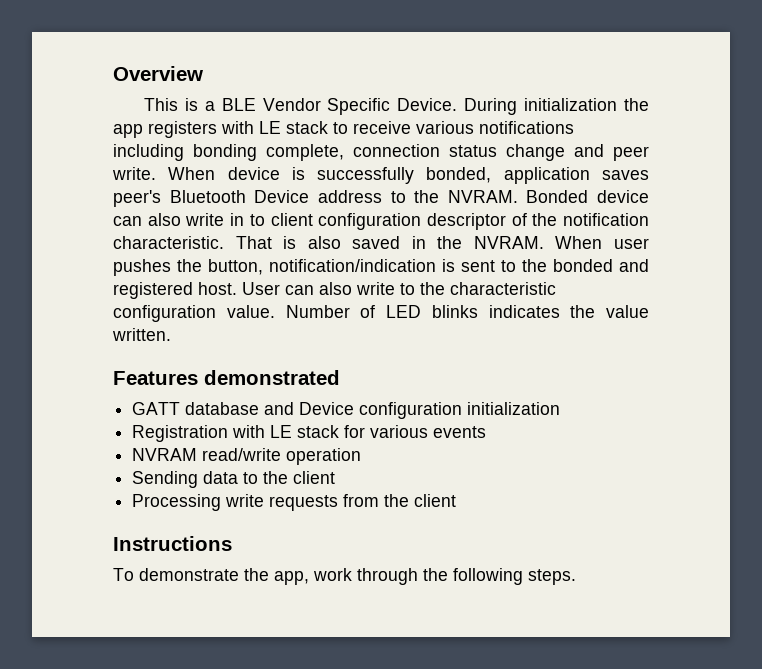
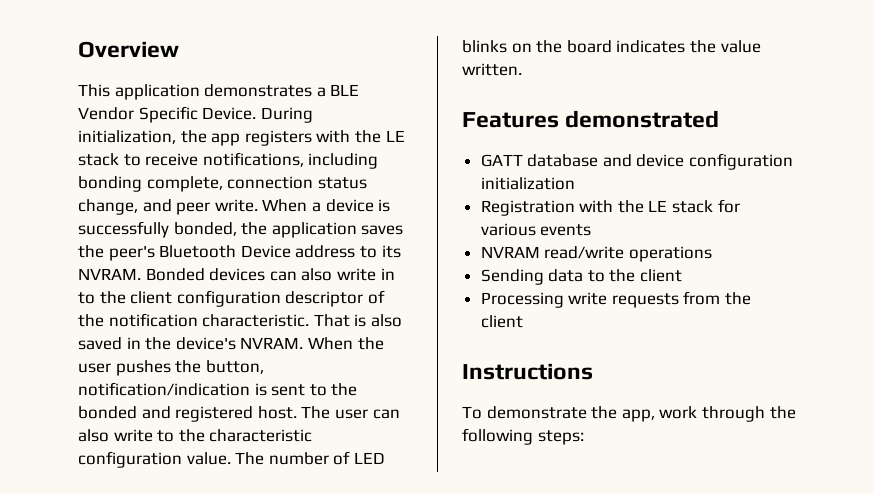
[184,98,198,111] is -> [114,84,313,100] application demonstrates
[524,98,618,111] initialization -> [78,130,176,144] initialization,
(254, 127) none -> [354,130,381,143] the
[416,121,574,134] various notifications -> [202,152,304,167] notifications,
[506,144,565,161] change -> [78,199,138,215] change,
(216, 173) none -> [311,202,321,212] a
(492, 175) none -> [241,222,268,235] the
(649, 175) none -> [78,245,104,258] the
[414,190,440,203] the -> [381,245,401,258] its
[597,190,649,203] device -> [209,268,266,281] devices
(265, 220) none -> [99,291,126,304] the
(463, 242) none -> [175,337,236,350] device's
(603, 242) none -> [357,337,384,350] the
[242,282,280,295] User -> [301,406,368,419] The user
[285,305,350,318] Number -> [235,452,329,465] The number
(478, 311) none -> [511,40,612,53] on the board
[299,402,355,415] Device -> [636,154,685,167] device
(266, 431) none -> [617,200,644,213] the
[286,448,362,465] operation -> [628,246,712,262] operations
[528,569,576,585] steps. -> [537,430,584,445] steps:

